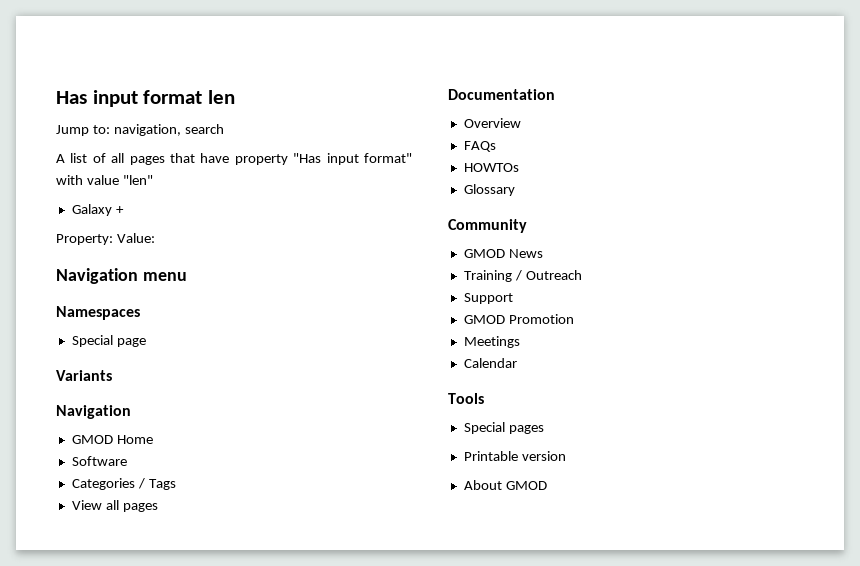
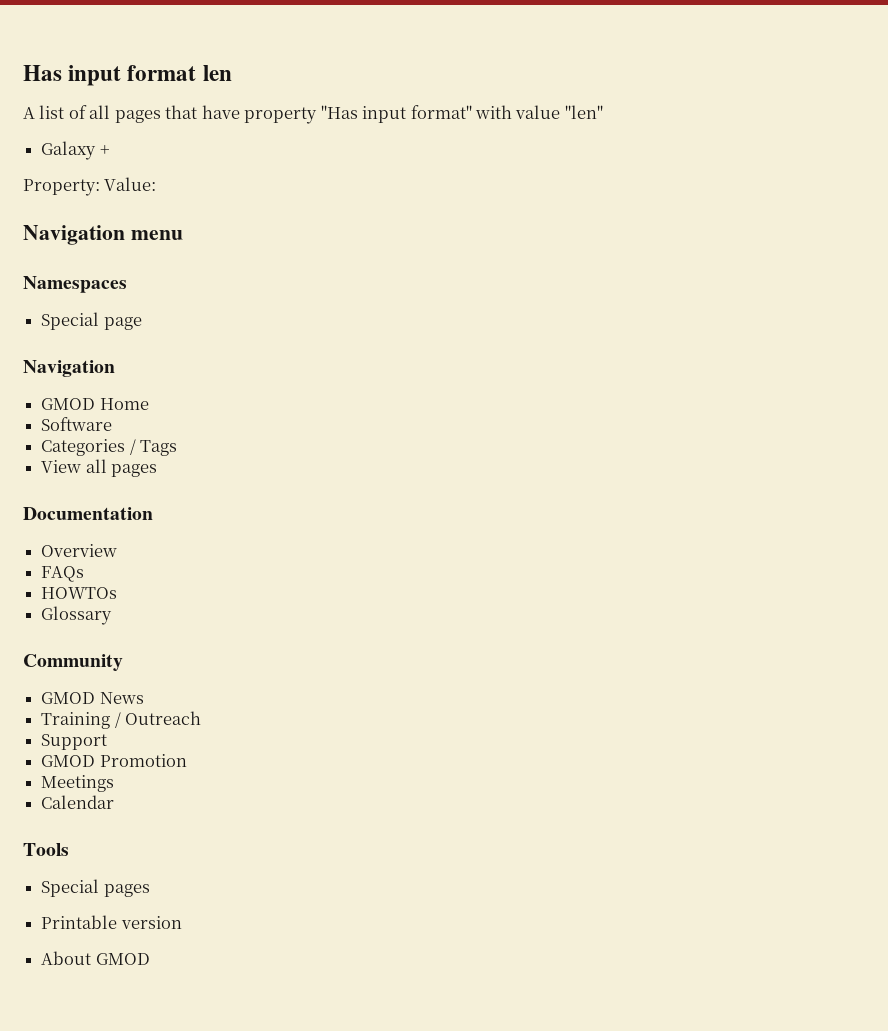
[56,124,224,136] // Jump to: navigation, search -> (232, 73) none
[56,370,112,381] // Variants -> (142, 323) none

